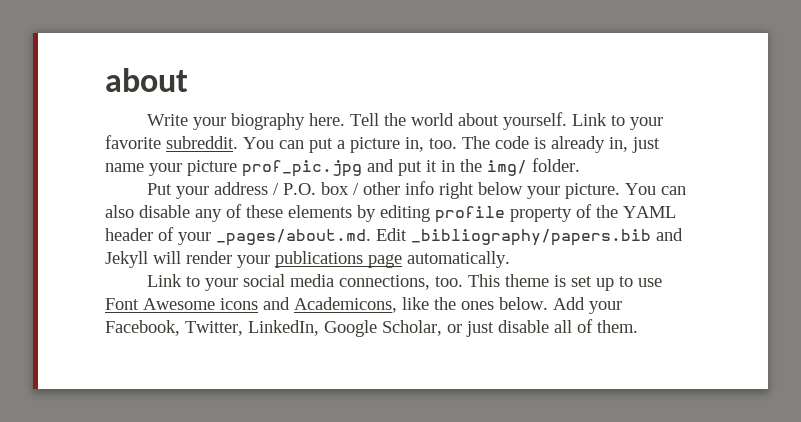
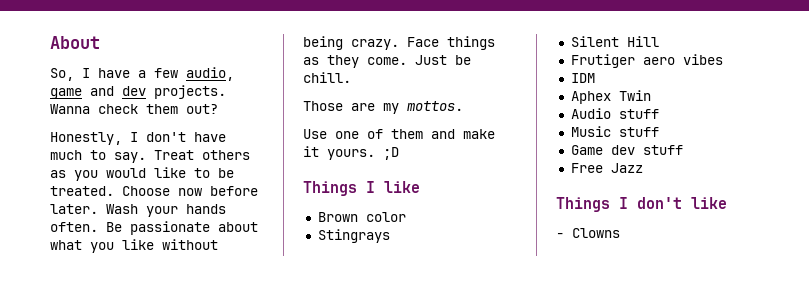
[105,68,188,92] [146,112,663,130] [105,135,660,153] [105,158,580,177] [146,181,686,199] [105,204,676,223] [105,227,683,246] [105,251,510,268] [146,274,662,291] [105,297,622,314] [105,319,638,337] about // Write your biography here. Tell the world about yourself. Link to your favorite subreddit. You can put a picture in, too. The code is already in, just name your picture prof_pic.jpg and put it in the img/ folder. // Put your address / P.O. box / other info right below your picture. You can also disable any of these elements by editing profile property of the YAML header of your _pages/about.md. Edit _bibliography/papers.bib and Jekyll will render your publications page automatically. // Link to your social media connections, too. This theme is set up to use Font Awesome icons and Academicons, like the ones below. Add your Facebook, Twitter, LinkedIn, Google Scholar, or just disable all of them. -> [50,36,100,49] [50,67,234,81] [50,85,226,99] [50,104,218,114] [50,132,226,145] [50,150,250,163] [50,167,234,181] [50,186,258,196] [50,204,226,217] [50,221,258,235] [50,239,218,253] [303,36,495,50] [303,55,471,68] [303,72,351,83] [303,101,463,114] [303,129,495,139] [303,146,399,160] [303,181,420,196] [317,212,406,222] [317,229,390,243] [570,36,659,47] [570,54,723,68] [570,73,595,83] [570,90,651,104] [570,108,659,119] [570,126,659,137] [570,145,683,155] [570,163,643,173] [556,197,727,212] [556,228,620,238] About // So, I have a few audio, game and dev projects. Wanna check them out? // Honestly, I don't have much to say. Treat others as you would like to be treated. Choose now before later. Wash your hands often. Be passionate about what you like without being crazy. Face things as they come. Just be chill. // Those are my mottos. // Use one of them and make it yours. ;D // Things I like // Brown color // Stingrays // Silent Hill // Frutiger aero vibes // IDM // Aphex Twin // Audio stuff // Music stuff // Game dev stuff // Free Jazz // Things I don't like // - Clowns

